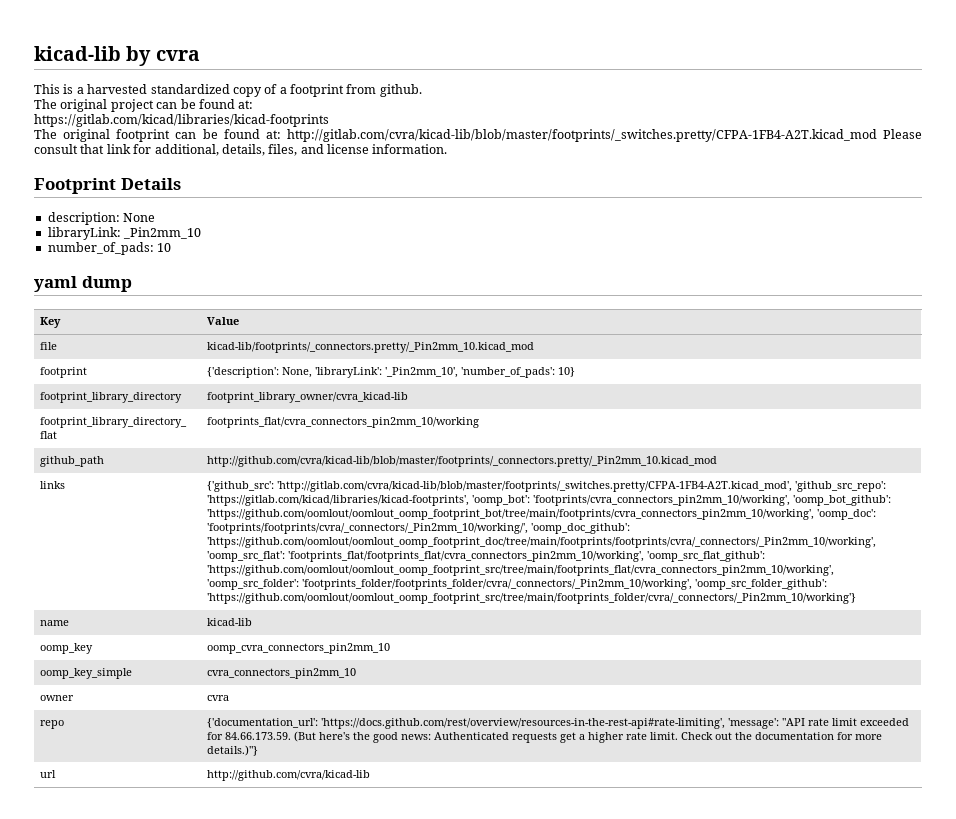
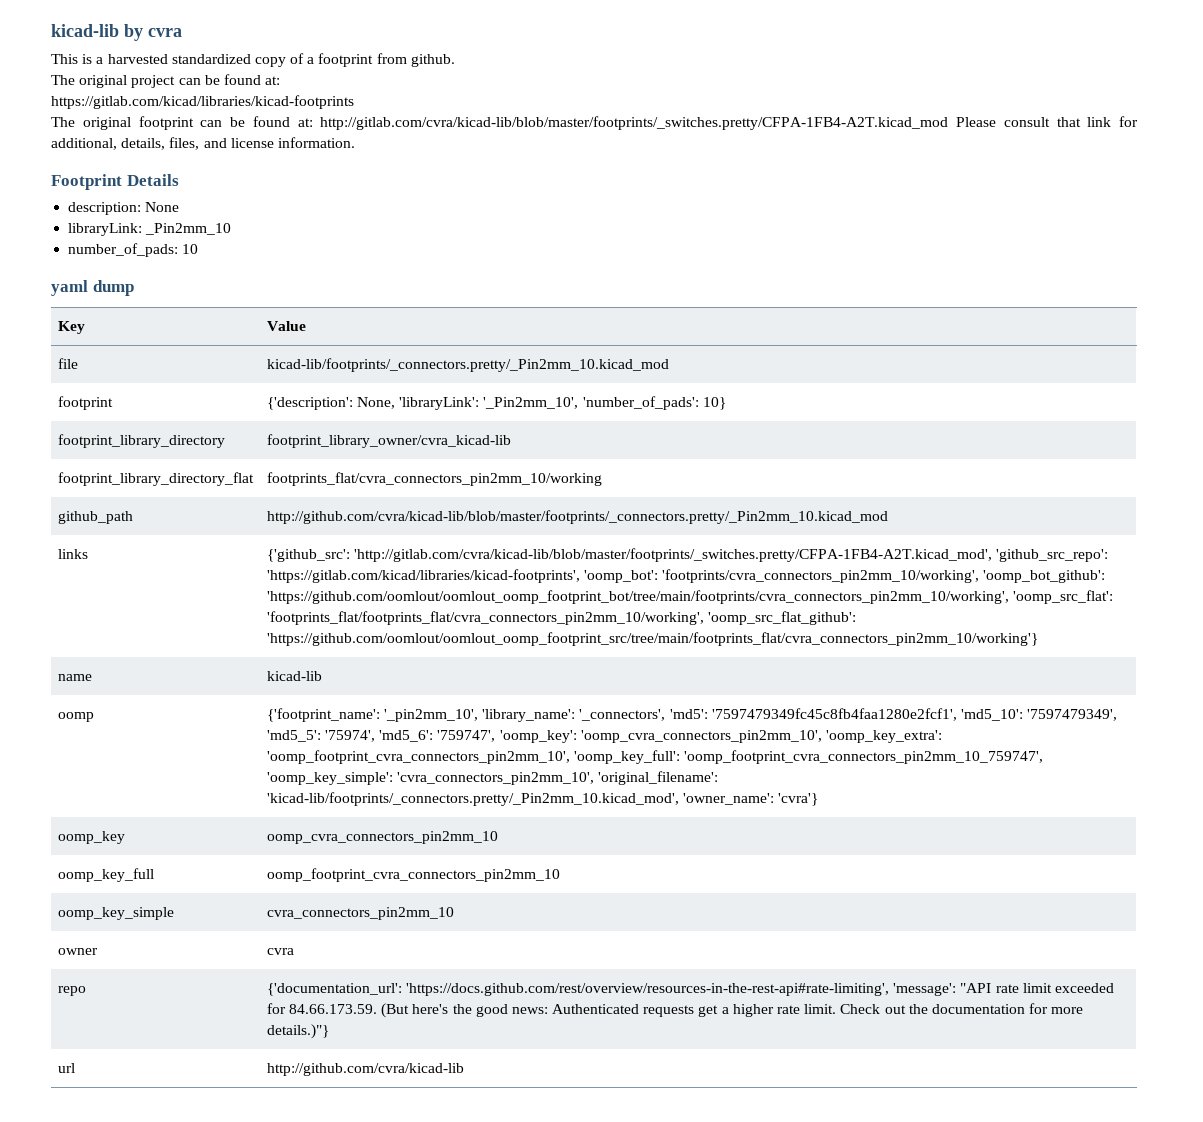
[816,509,876,520] [206,523,630,534] [206,537,876,548] [206,551,765,562] [206,565,834,576] [206,579,827,590] [206,593,856,604] [39,620,69,626] [206,618,252,626] 'oomp_doc': 'footprints/footprints/cvra/_connectors/_Pin2mm_10/working/', 'oomp_doc_github': 'https://github.com/oomlout/oomlout_oomp_footprint_doc/tree/main/footprints/footprints/cvra/_connectors/_Pin2mm_10/working', 'oomp_src_flat': 'footprints_flat/footprints_flat/cvra_connectors_pin2mm_10/working', 'oomp_src_flat_github': 'https://github.com/oomlout/oomlout_oomp_footprint_src/tree/main/footprints_flat/cvra_connectors_pin2mm_10/working', 'oomp_src_folder': 'footprints_folder/footprints_folder/cvra/_connectors/_Pin2mm_10/working', 'oomp_src_folder_github': 'https://github.com/oomlout/oomlout_oomp_footprint_src/tree/main/footprints_folder/cvra/_connectors/_Pin2mm_10/working'} // name | kicad-lib -> [1013,590,1114,604] [266,611,857,625] [266,632,1038,646] [57,674,92,681] [266,671,322,681] [57,712,94,722] [266,708,1118,722] [266,730,942,743] [266,750,1044,764] [266,771,719,785] [266,792,819,806] 'oomp_src_flat': 'footprints_flat/footprints_flat/cvra_connectors_pin2mm_10/working', 'oomp_src_flat_github': 'https://github.com/oomlout/oomlout_oomp_footprint_src/tree/main/footprints_flat/cvra_connectors_pin2mm_10/working'} // name | kicad-lib // oomp | {'footprint_name': '_pin2mm_10', 'library_name': '_connectors', 'md5': '7597479349fc45c8fb4faa1280e2fcf1', 'md5_10': '7597479349', 'md5_5': '75974', 'md5_6': '759747', 'oomp_key': 'oomp_cvra_connectors_pin2mm_10', 'oomp_key_extra': 'oomp_footprint_cvra_connectors_pin2mm_10', 'oomp_key_full': 'oomp_footprint_cvra_connectors_pin2mm_10_759747', 'oomp_key_simple': 'cvra_connectors_pin2mm_10', 'original_filename': 'kicad-lib/footprints/_connectors.pretty/_Pin2mm_10.kicad_mod', 'owner_name': 'cvra'}
(390, 648) none -> [57,868,154,882] [266,868,560,882] // oomp_key_full | oomp_footprint_cvra_connectors_pin2mm_10

